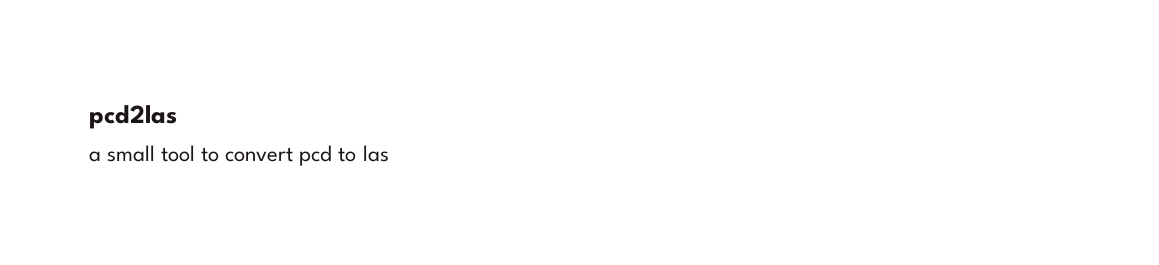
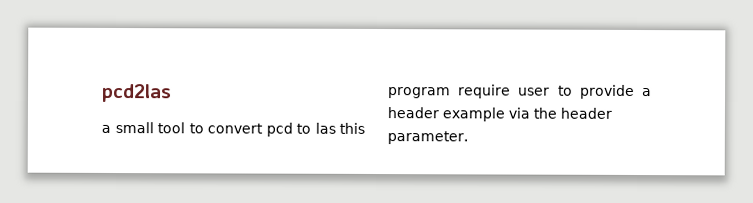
(389, 153) none -> [339,122,365,134] [388,84,652,99] [387,107,612,122] [387,131,468,145] this program require user to provide a header example via the header parameter.

